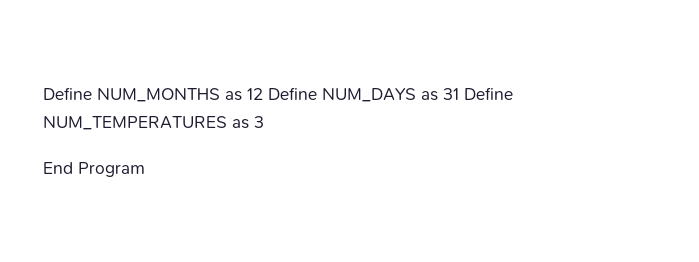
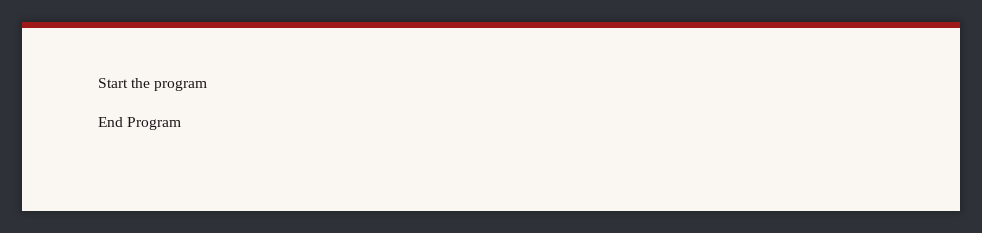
[43,87,513,102] [43,116,264,130] Define NUM_MONTHS as 12 Define NUM_DAYS as 31 Define NUM_TEMPERATURES as 3 -> [98,78,208,91] Start the program

